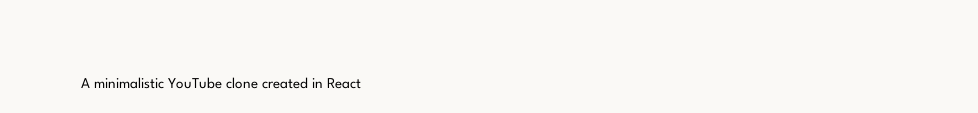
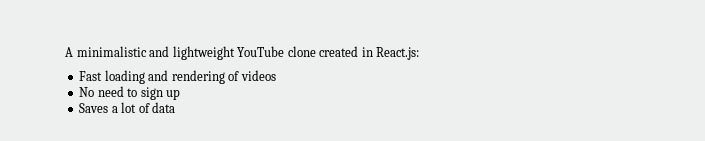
(165, 83) none -> [149,46,235,60] and lightweight
[327,78,362,89] React -> [376,47,420,60] [79,70,276,84] [79,86,181,100] [79,102,176,113] React.js: // Fast loading and rendering of videos // No need to sign up // Saves a lot of data

